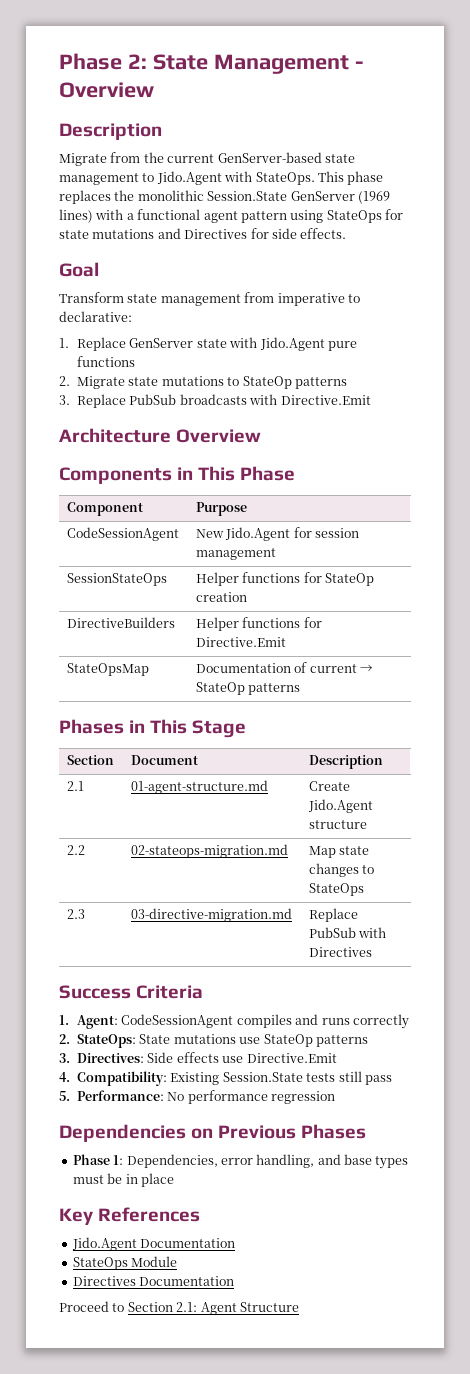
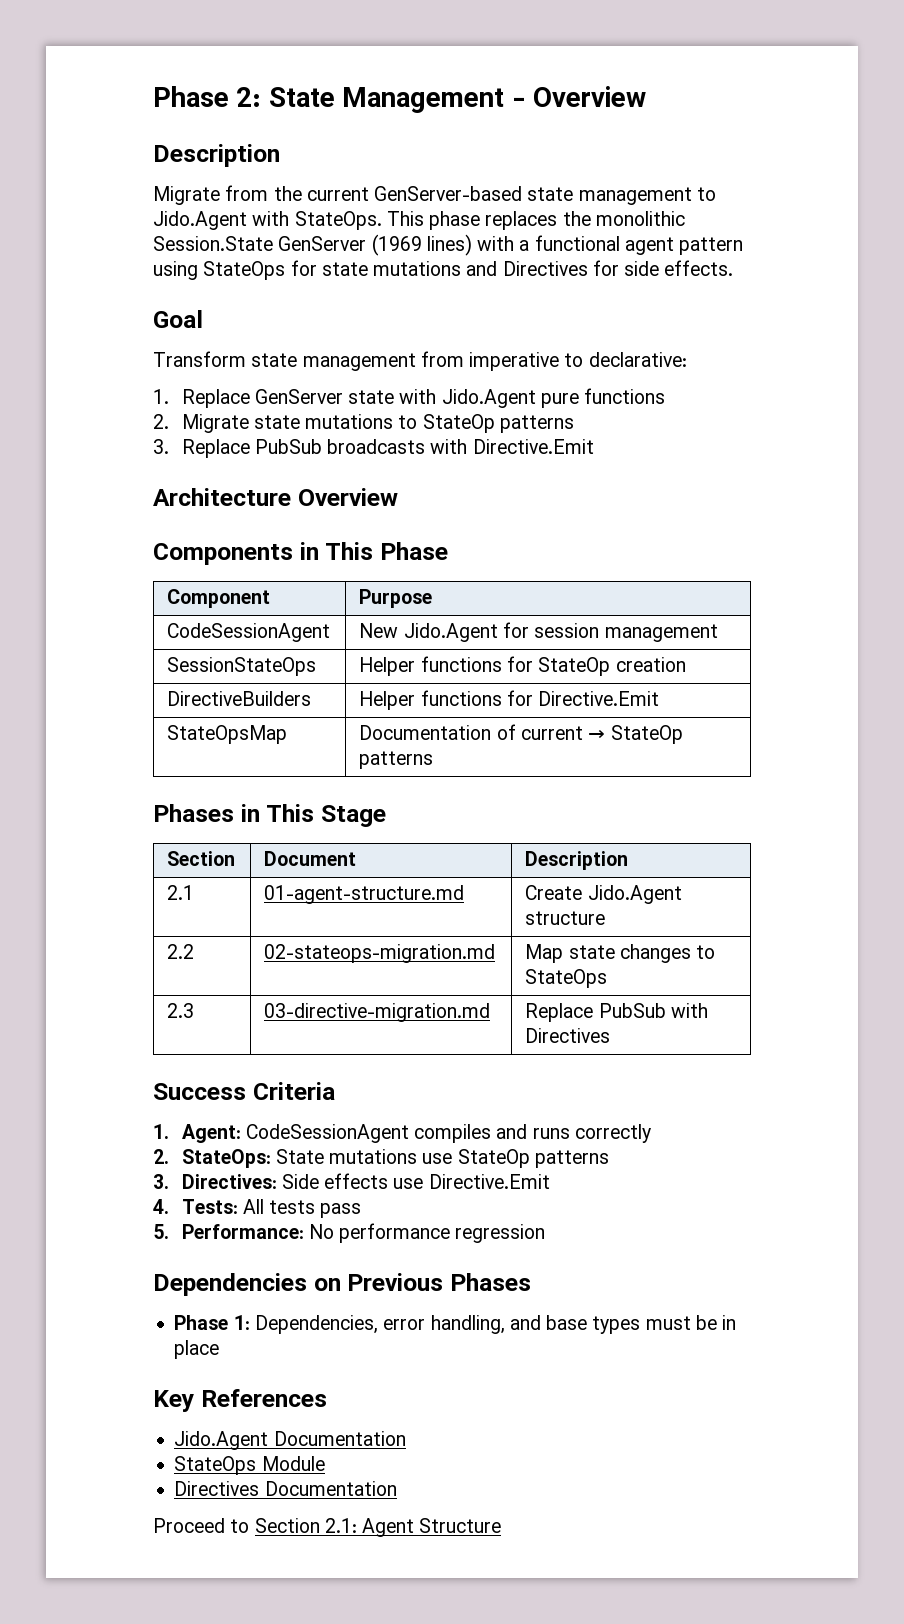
[76,1071,362,1086] Compatibility: Existing Session.State tests still -> [181,1199,316,1214] Tests: All tests

